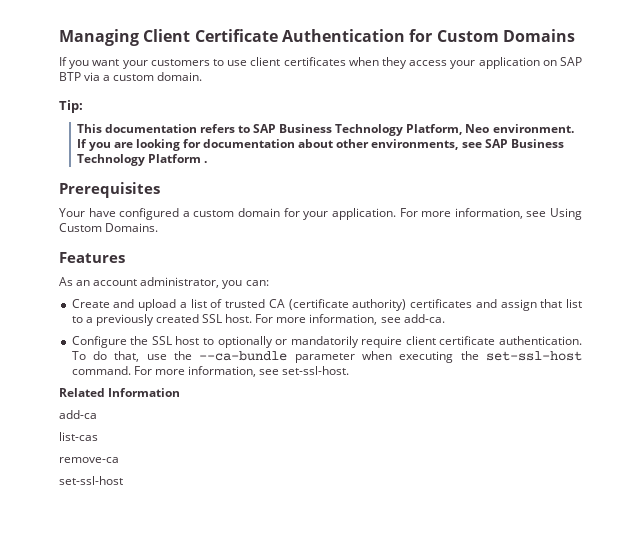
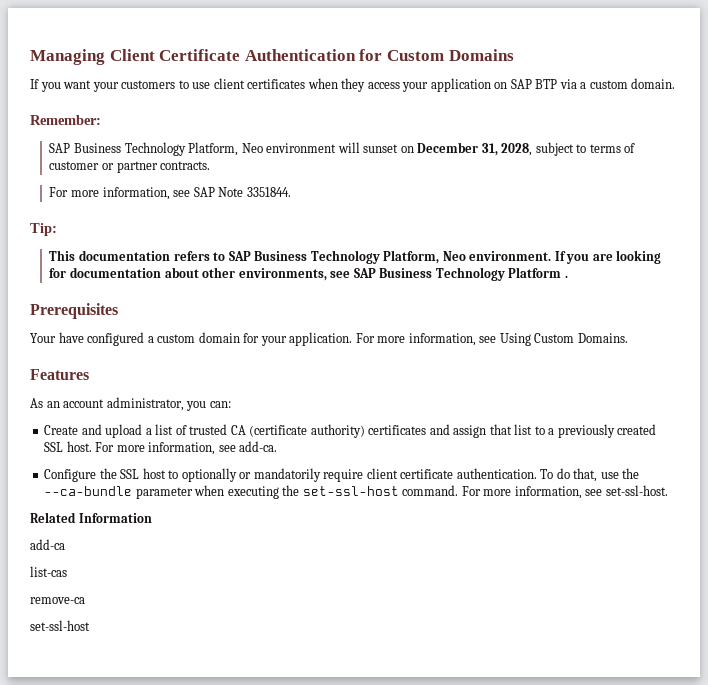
(203, 76) none -> [30,115,101,125] [49,142,636,156] [49,161,211,173] [49,187,291,200] // Remember: // SAP Business Technology Platform, Neo environment will sunset on December 31, 2028, subject to terms of customer or partner contracts. // For more information, see SAP Note 3351844.

